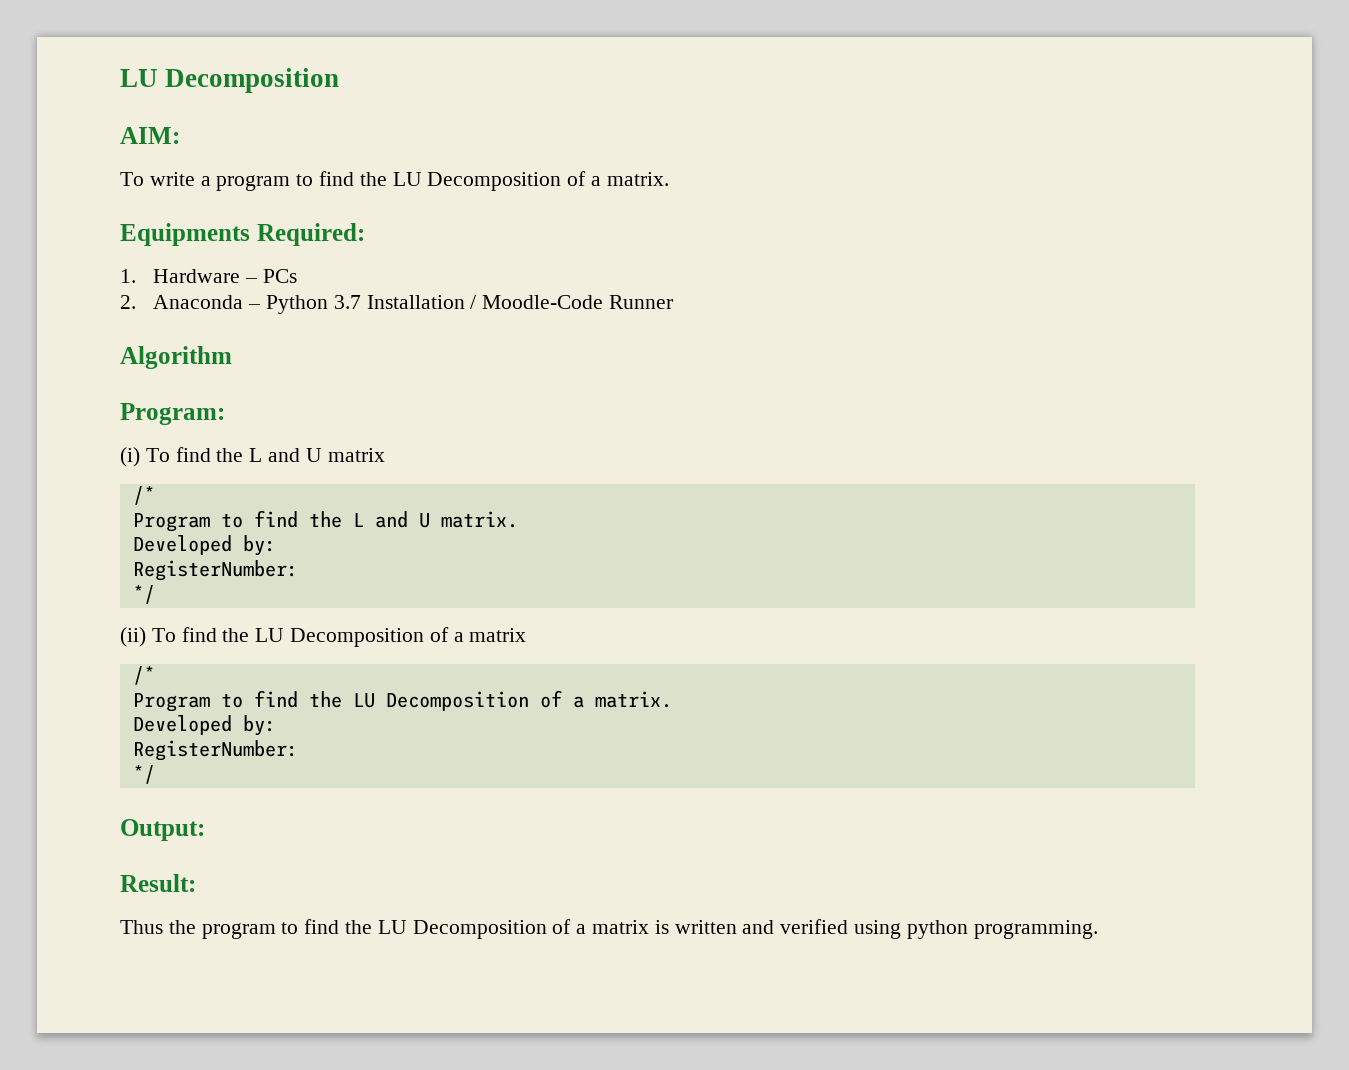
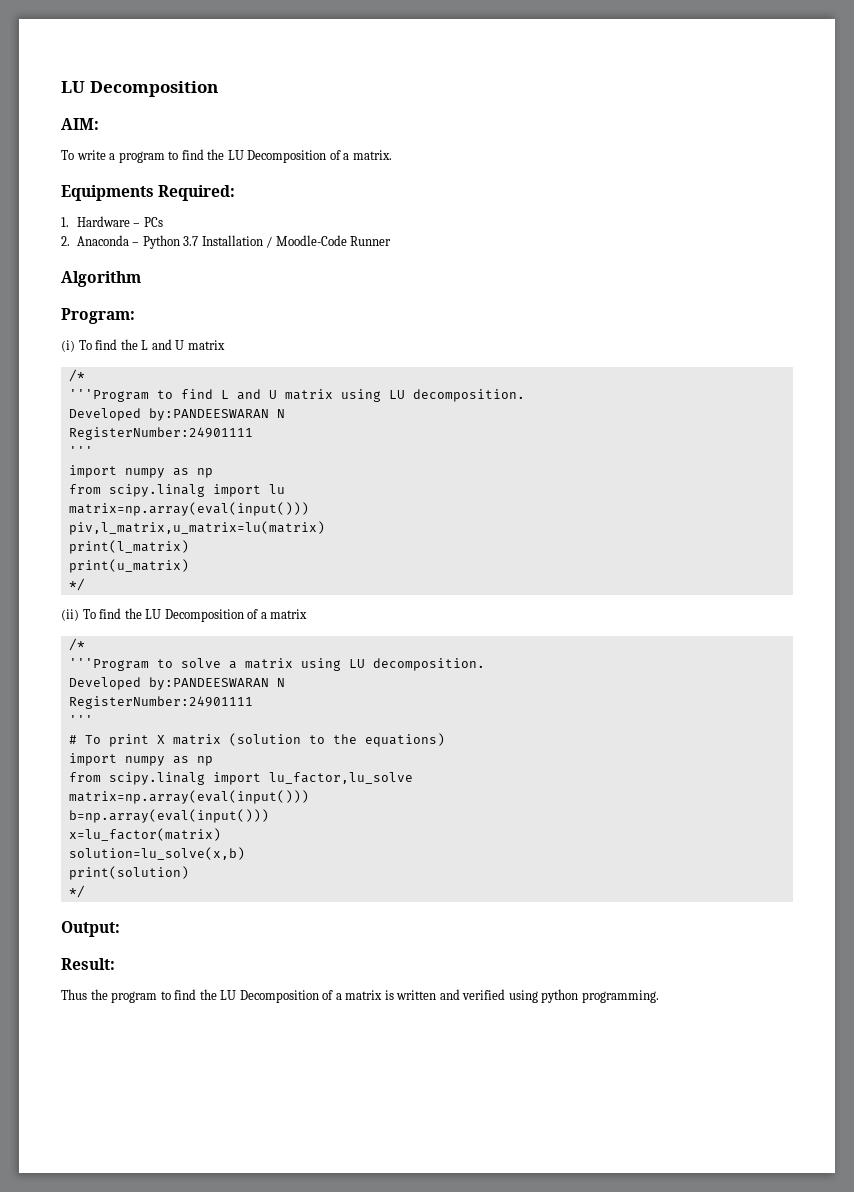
[132,510,518,532] [132,535,276,556] [132,560,298,581] Program to find the L and U matrix. // Developed by: // RegisterNumber: -> [68,389,525,402] [68,408,285,421] [68,427,253,440] [68,446,93,456] [68,465,213,478] [68,484,285,497] [68,502,309,516] [68,521,325,535] [68,540,189,554] [68,559,189,573] '''Program to find L and U matrix using LU decomposition. // Developed by:PANDEESWARAN N // RegisterNumber:24901111 // ''' // import numpy as np // from scipy.linalg import lu // matrix=np.array(eval(input())) // piv,l_matrix,u_matrix=lu(matrix) // print(l_matrix) // print(u_matrix)
[132,690,672,712] [132,715,276,736] [132,740,298,761] Program to find the LU Decomposition of a matrix. // Developed by: // RegisterNumber: -> [68,658,485,671] [68,677,285,690] [68,696,253,709] [68,715,93,725] [68,733,445,747] [68,753,213,766] [68,772,413,785] [68,790,309,804] [68,809,269,823] [68,828,221,841] [68,847,245,860] [68,866,189,880] '''Program to solve a matrix using LU decomposition. // Developed by:PANDEESWARAN N // RegisterNumber:24901111 // ''' // # To print X matrix (solution to the equations) // import numpy as np // from scipy.linalg import lu_factor,lu_solve // matrix=np.array(eval(input())) // b=np.array(eval(input())) // x=lu_factor(matrix) // solution=lu_solve(x,b) // print(solution)

